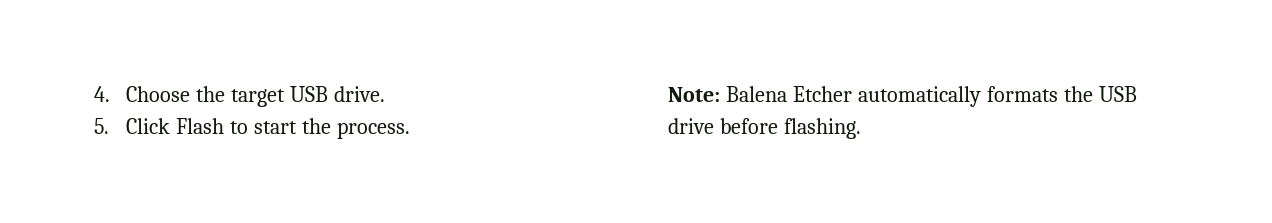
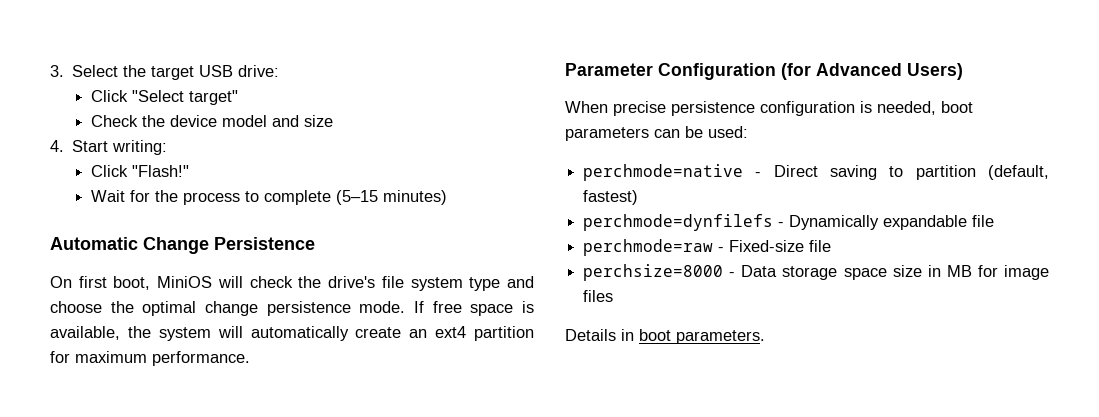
[94,86,191,102] 4. Choose -> [50,65,119,77] 3. Select
[334,86,386,102] [94,118,410,139] [668,86,1137,107] [668,118,861,139] drive. // 5. Click Flash to start the process. // Note: Balena Etcher automatically formats the USB drive before flashing. -> [238,65,280,77] [90,90,238,105] [90,115,333,127] [50,140,168,155] [90,165,189,177] [90,190,447,205] [50,237,315,254] [50,276,535,291] [50,301,534,316] [50,326,534,341] [50,351,250,366] [565,63,963,80] [565,101,973,116] [565,126,748,141] [583,164,1049,181] [583,190,639,205] [583,214,995,231] [583,239,832,256] [583,264,1049,281] [583,290,614,302] [565,329,765,344] drive: // Click "Select target" // Check the device model and size // 4. Start writing: // Click "Flash!" // Wait for the process to complete (5–15 minutes) // Automatic Change Persistence // On first boot, MiniOS will check the drive's file system type and choose the optimal change persistence mode. If free space is available, the system will automatically create an ext4 partition for maximum performance. // Parameter Configuration (for Advanced Users) // When precise persistence configuration is needed, boot parameters can be used: // perchmode=native - Direct saving to partition (default, fastest) // perchmode=dynfilefs - Dynamically expandable file // perchmode=raw - Fixed-size file // perchsize=8000 - Data storage space size in MB for image files // Details in boot parameters.

